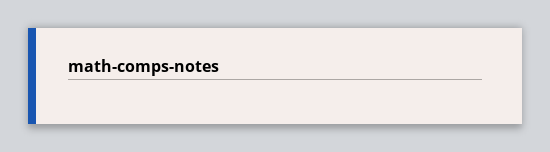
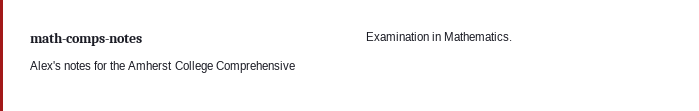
(219, 67) none -> [30,61,295,73] [366,32,513,41] // Alex's notes for the Amherst College Comprehensive Examination in Mathematics.

